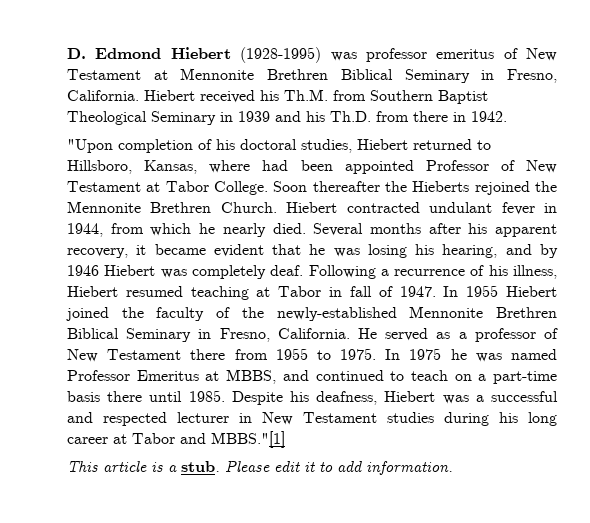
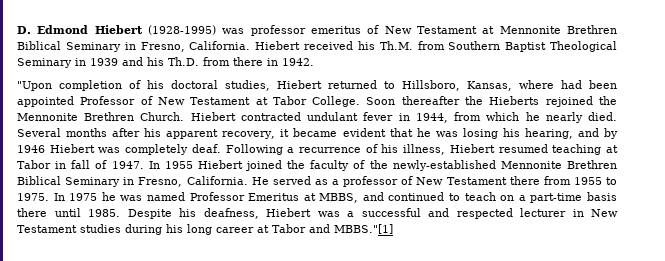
[67,460,453,475] // This article is a stub. Please edit it to add information. -> (393, 229) none

